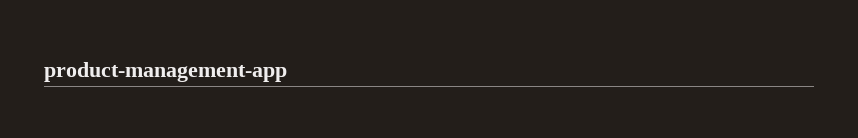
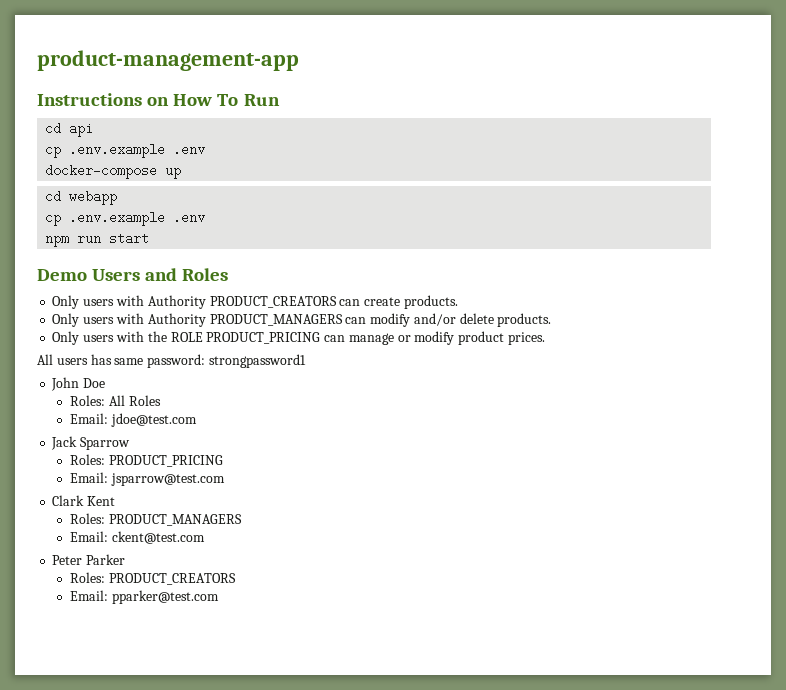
(287, 72) none -> [37,93,280,106] [45,122,94,137] [45,143,206,158] [45,164,182,179] [45,190,118,205] [45,211,206,226] [45,232,150,247] [37,268,229,281] [52,295,458,309] [52,313,552,327] [52,331,545,345] [37,354,306,368] [51,377,106,391] [69,395,161,406] [69,413,197,427] [51,436,131,450] [69,454,223,467] [69,472,225,486] [52,495,116,506] [69,513,242,526] [69,531,205,544] [52,554,126,565] [69,572,236,585] [69,590,219,604] // Instructions on How To Run // cd api // cp .env.example .env // docker-compose up // cd webapp // cp .env.example .env // npm run start // Demo Users and Roles // Only users with Authority PRODUCT_CREATORS can create products. // Only users with Authority PRODUCT_MANAGERS can modify and/or delete products. // Only users with the ROLE PRODUCT_PRICING can manage or modify product prices. // All users has same password: strongpassword1 // John Doe // Roles: All Roles // Email: jdoe@test.com // Jack Sparrow // Roles: PRODUCT_PRICING // Email: jsparrow@test.com // Clark Kent // Roles: PRODUCT_MANAGERS // Email: ckent@test.com // Peter Parker // Roles: PRODUCT_CREATORS // Email: pparker@test.com

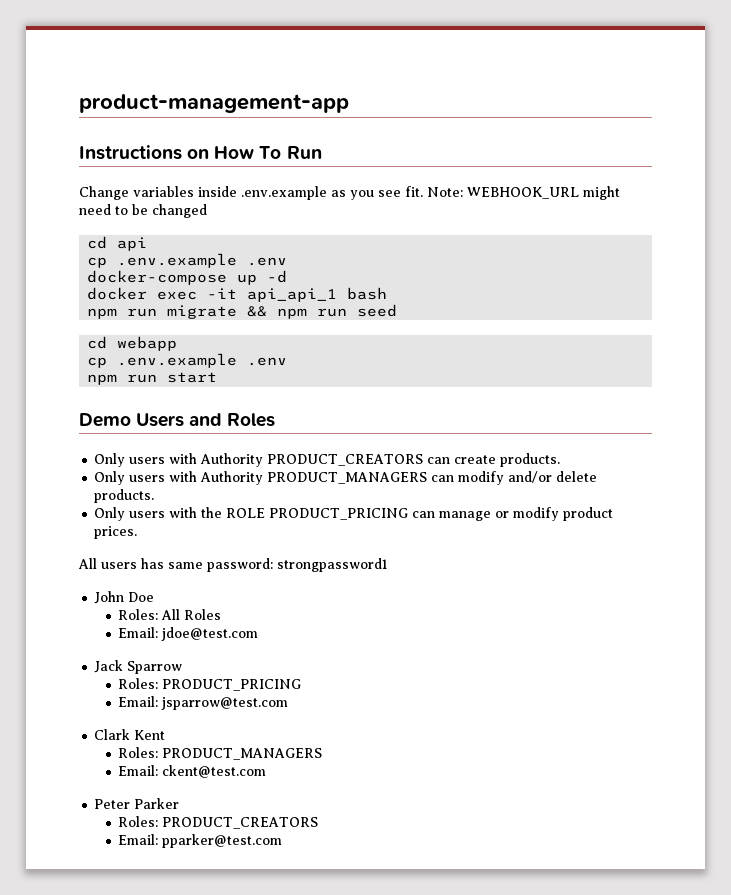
(280, 100) none -> [79,186,620,200] [79,204,207,218] // Change variables inside .env.example as you see fit. Note: WEBHOOK_URL might need to be changed
(182, 173) none -> [267,270,288,283] [87,287,388,302] [87,304,398,319] -d // docker exec -it api_api_1 bash // npm run migrate && npm run seed

